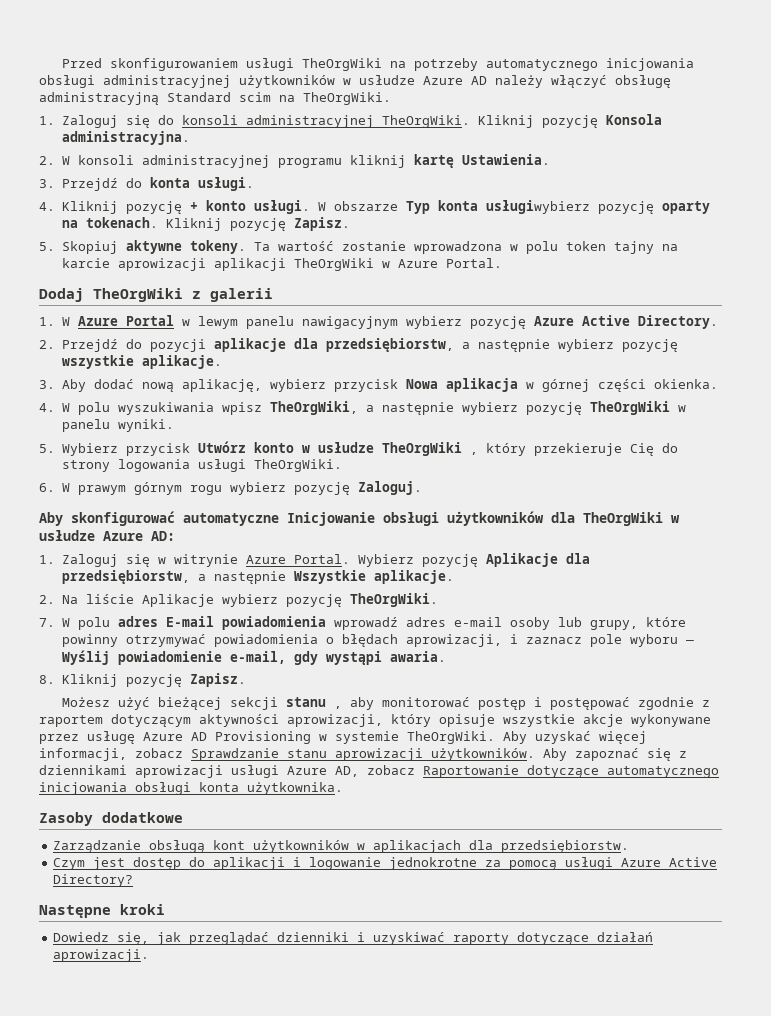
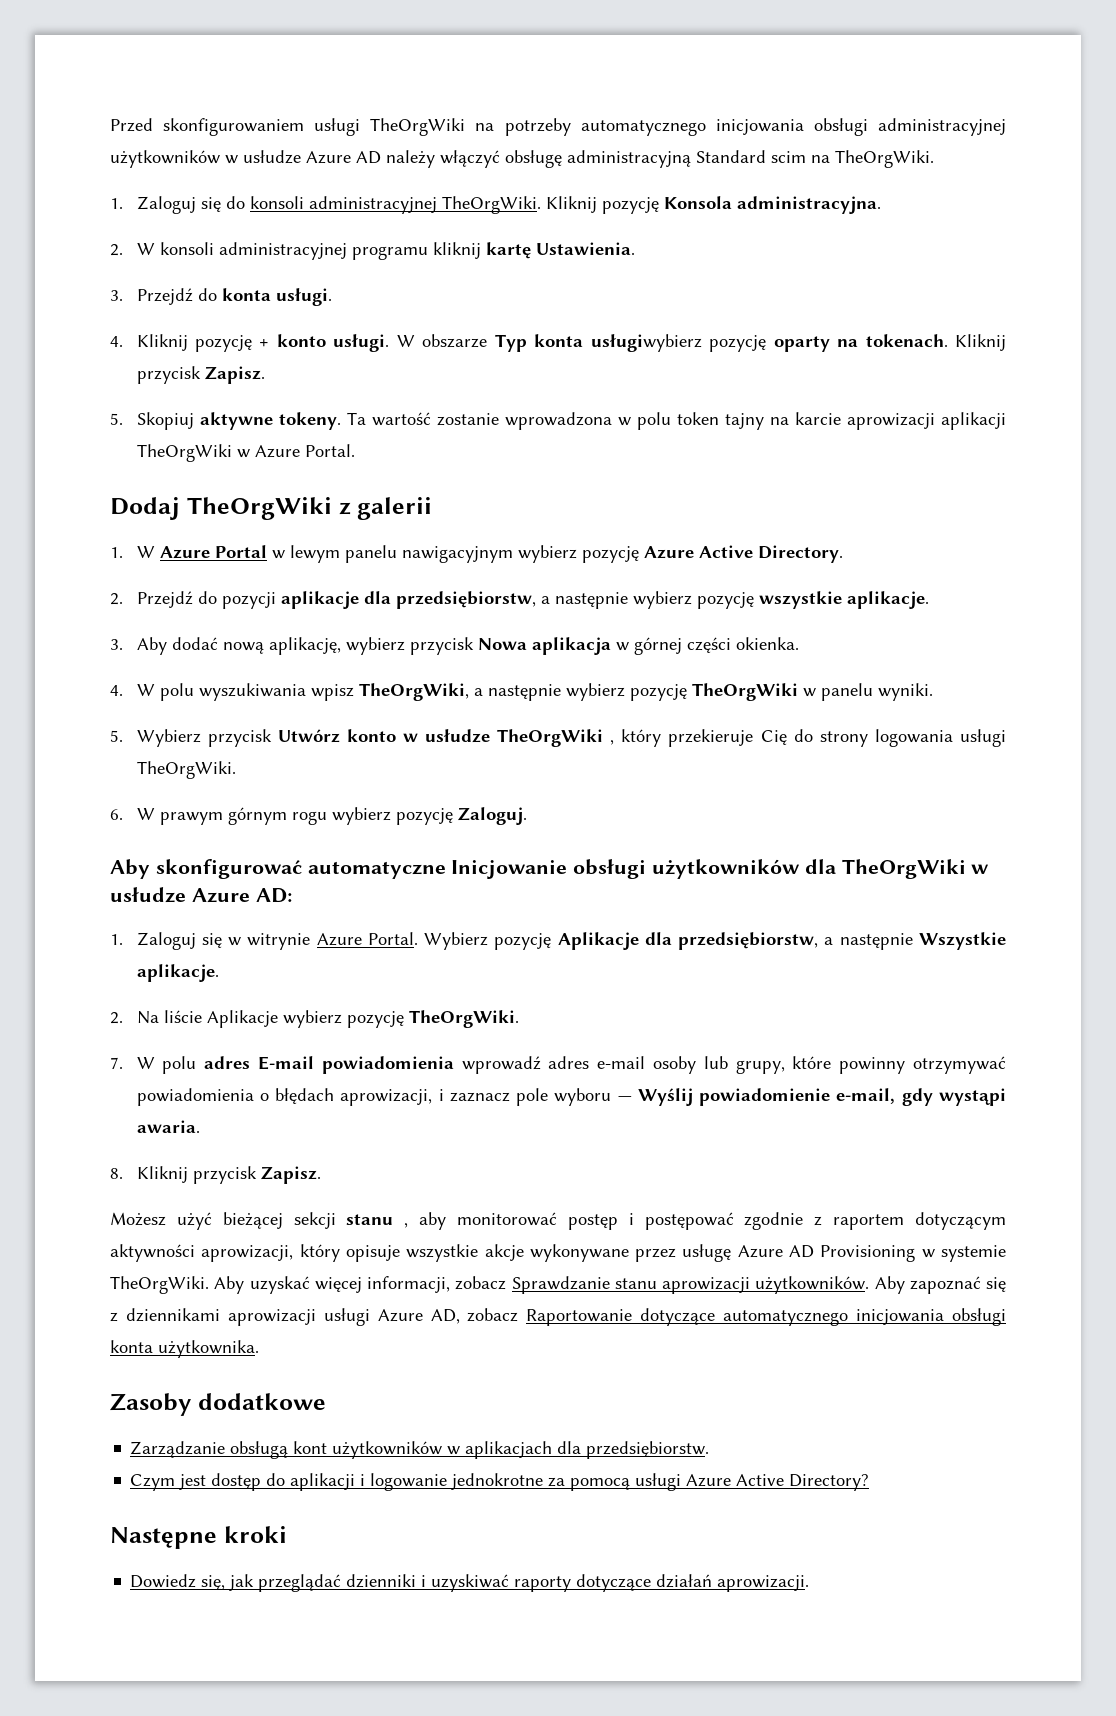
[229,218,286,231] pozycję -> [136,366,201,384] przycisk
[125,674,182,687] pozycję -> [192,1166,257,1184] przycisk

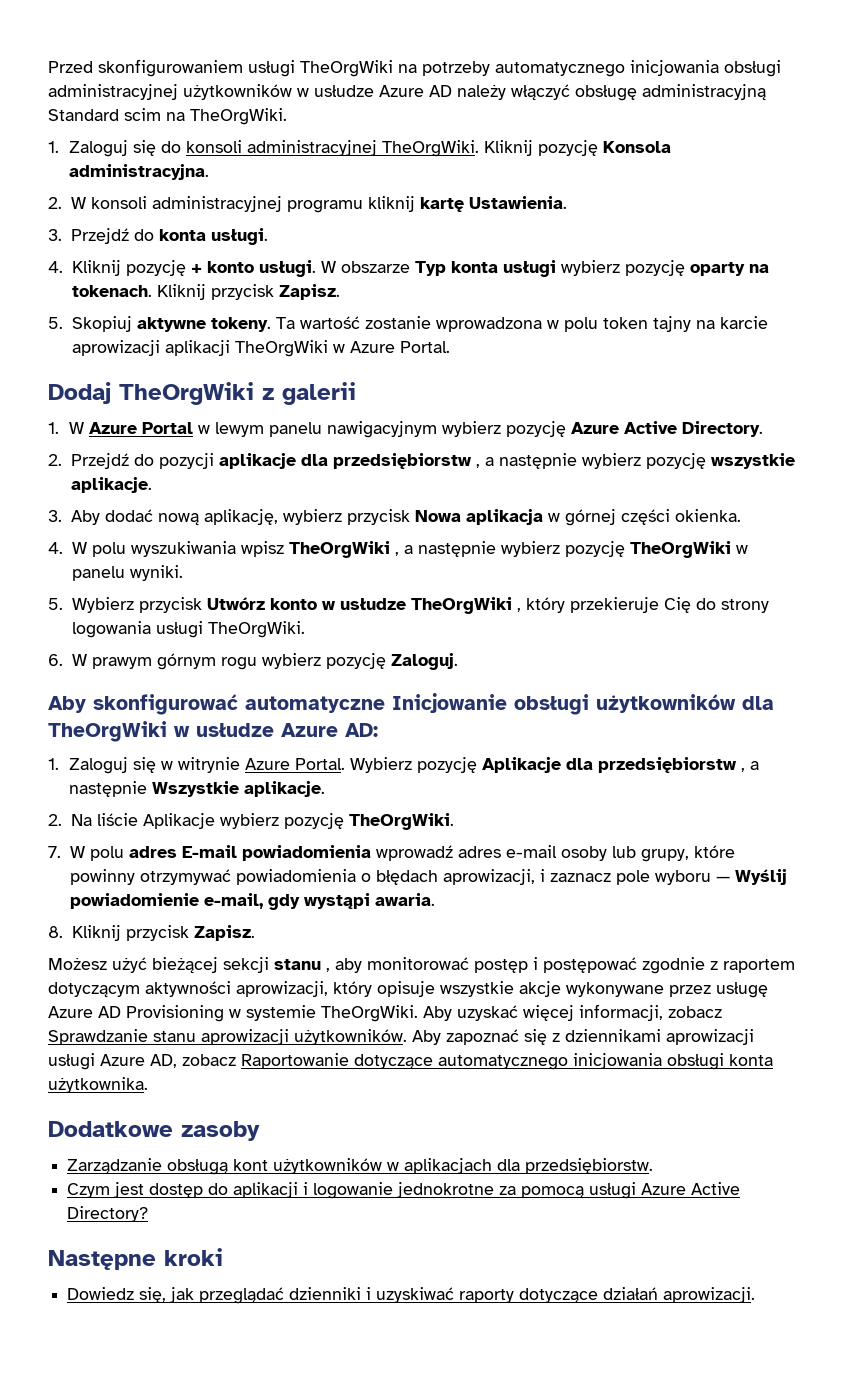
[590,334,702,352] usługiwybierz -> [502,260,620,277] usługi wybierz
[395,591,536,609] przedsiębiorstw, -> [332,453,480,469] przedsiębiorstw ,
[358,683,469,701] TheOrgWiki, -> [288,541,399,558] TheOrgWiki ,
[678,932,819,950] przedsiębiorstw, -> [598,757,746,773] przedsiębiorstw ,
[110,1393,326,1416] Zasoby dodatkowe -> [48,1121,260,1141] Dodatkowe zasoby

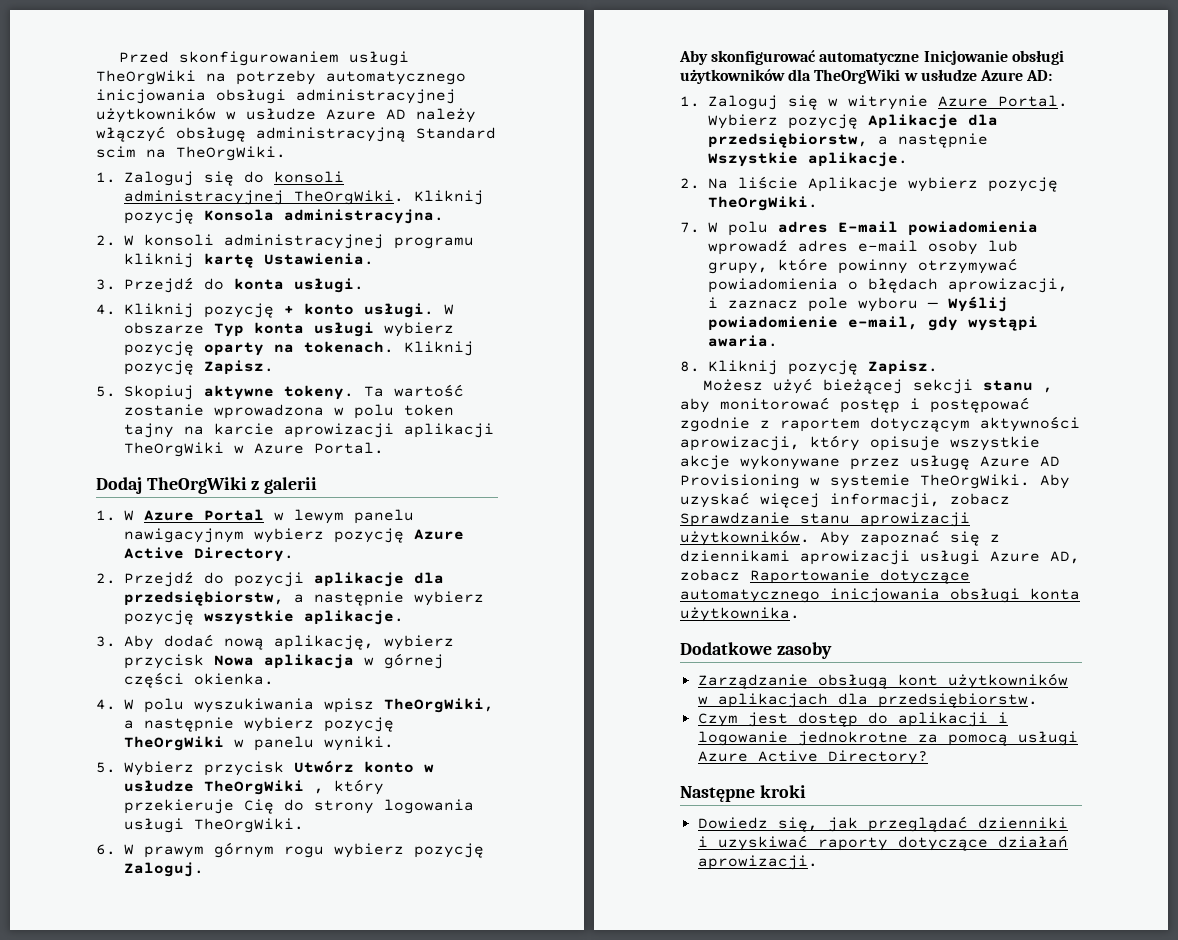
[210,284,274,300] przycisk -> [124,360,194,375] pozycję
[332,453,480,469] przedsiębiorstw , -> [124,591,284,606] przedsiębiorstw,
[288,541,399,558] TheOrgWiki , -> [384,698,494,713] TheOrgWiki,
[598,757,746,773] przedsiębiorstw , -> [708,133,868,148] przedsiębiorstw,
[125,925,189,941] przycisk -> [788,360,858,375] pozycję

